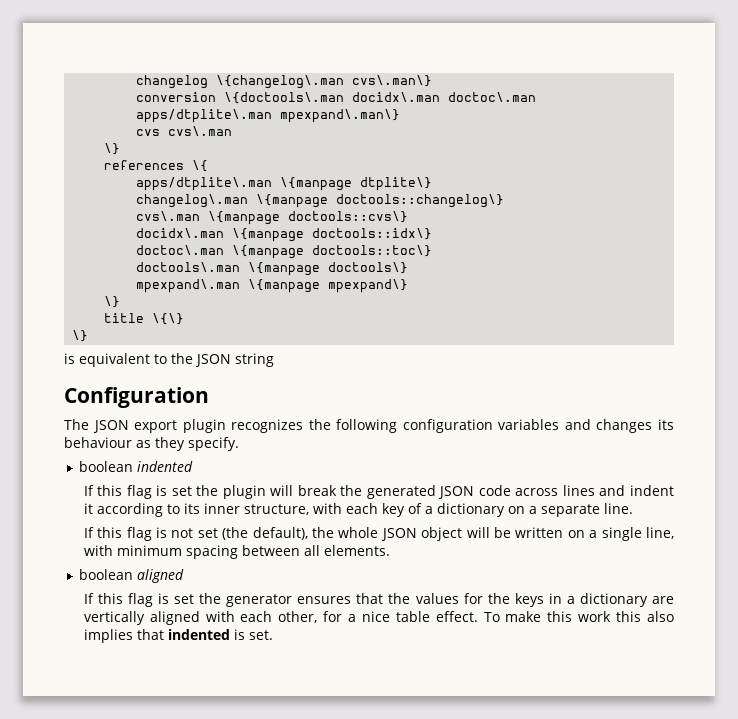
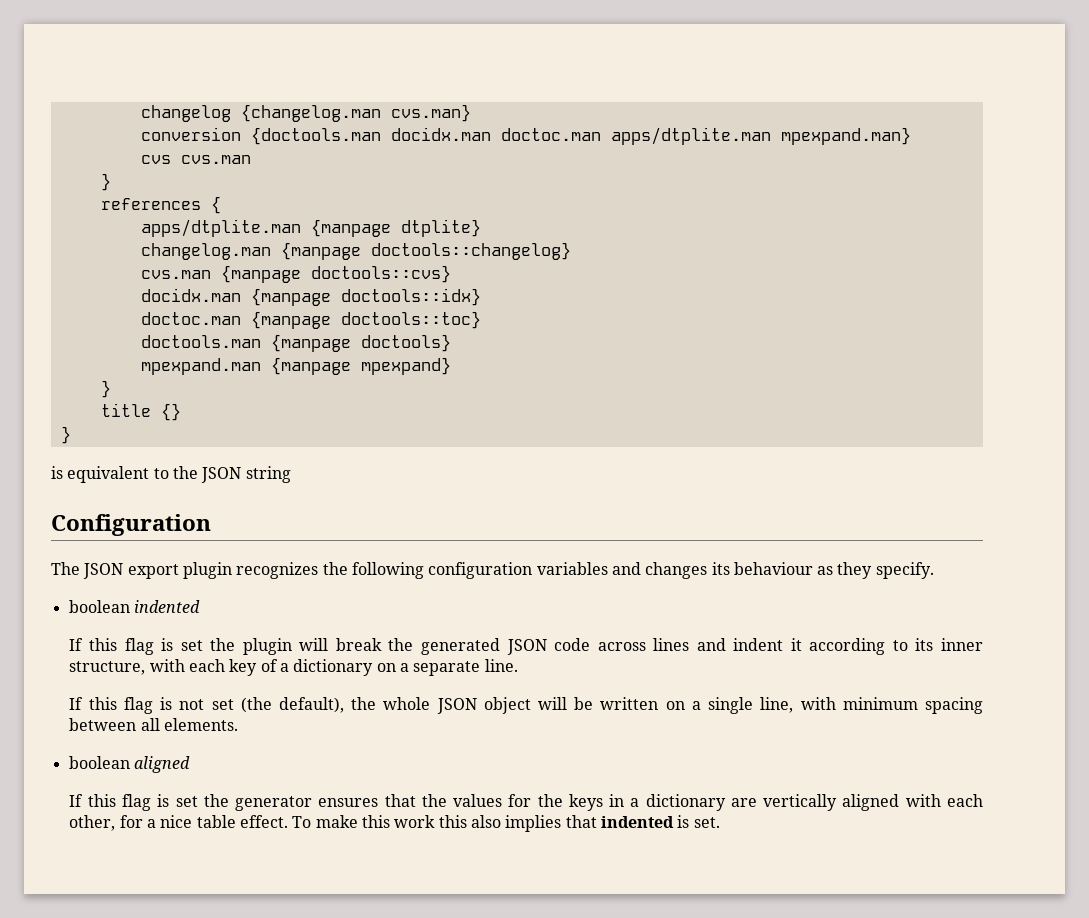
[216,75,433,89] \{changelog\.man cvs\.man\} -> [240,104,471,122] {changelog.man cvs.man}
[224,92,537,104] [136,109,401,123] \{doctools\.man docidx\.man doctoc\.man apps/dtplite\.man mpexpand\.man\} -> [250,127,911,145] {doctools.man docidx.man doctoc.man apps/dtplite.man mpexpand.man}
[168,126,233,136] [104,143,121,155] cvs\.man // \} -> [180,155,251,164] [100,173,111,191] cvs.man // }
[192,160,209,172] [136,177,433,191] [136,194,505,208] [136,211,409,225] [136,228,433,242] [136,245,433,259] [136,262,409,276] [136,279,409,293] [104,296,121,308] \{ // apps/dtplite\.man \{manpage dtplite\} // changelog\.man \{manpage doctools::changelog\} // cvs\.man \{manpage doctools::cvs\} // docidx\.man \{manpage doctools::idx\} // doctoc\.man \{manpage doctools::toc\} // doctools\.man \{manpage doctools\} // mpexpand\.man \{manpage mpexpand\} // \} -> [210,196,221,214] [140,219,481,237] [140,242,571,260] [140,265,451,283] [140,288,481,306] [140,311,481,329] [140,334,451,352] [140,357,451,375] [100,380,111,398] { // apps/dtplite.man {manpage dtplite} // changelog.man {manpage doctools::changelog} // cvs.man {manpage doctools::cvs} // docidx.man {manpage doctools::idx} // doctoc.man {manpage doctools::toc} // doctools.man {manpage doctools} // mpexpand.man {manpage mpexpand} // }
[152,313,185,325] [72,330,89,342] \{\} // \} -> [160,403,181,421] [60,426,71,444] {} // }

